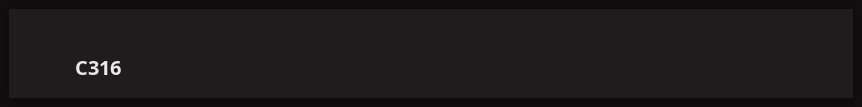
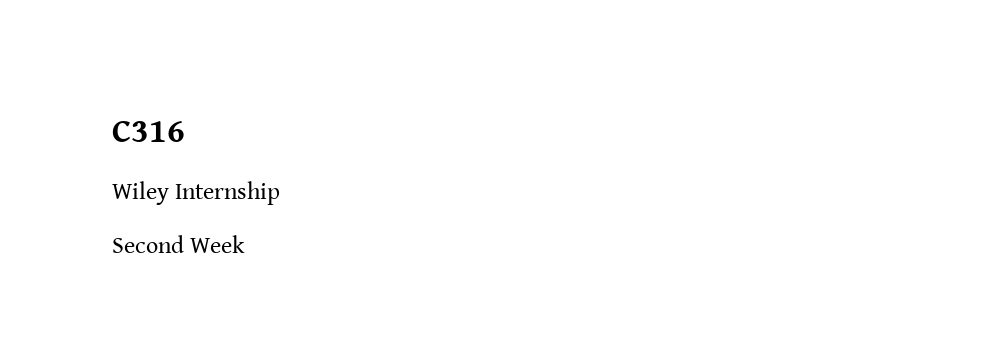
(121, 68) none -> [112,181,281,205] [112,235,246,253] // Wiley Internship // Second Week

